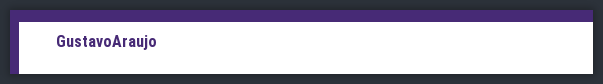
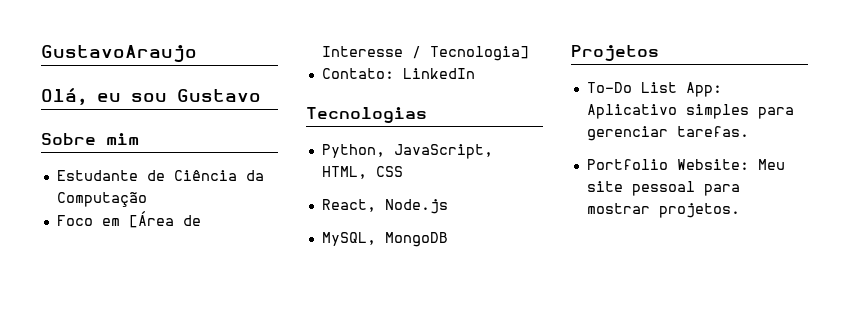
(157, 42) none -> [41,88,261,105] [41,133,139,145] [56,170,264,181] [56,192,147,207] [56,211,201,228] [321,46,529,61] [321,68,475,79] [306,107,427,123] [321,144,493,159] [321,166,403,179] [321,199,448,214] [321,232,448,247] [571,45,659,61] [586,82,722,97] [586,104,794,119] [586,126,749,141] [586,159,785,170] [586,181,740,196] [586,203,740,218] // Olá, eu sou Gustavo // Sobre mim // Estudante de Ciência da Computação // Foco em [Área de Interesse / Tecnologia] // Contato: LinkedIn // Tecnologias // Python, JavaScript, HTML, CSS // React, Node.js // MySQL, MongoDB // Projetos // To-Do List App: Aplicativo simples para gerenciar tarefas. // Portfolio Website: Meu site pessoal para mostrar projetos.

